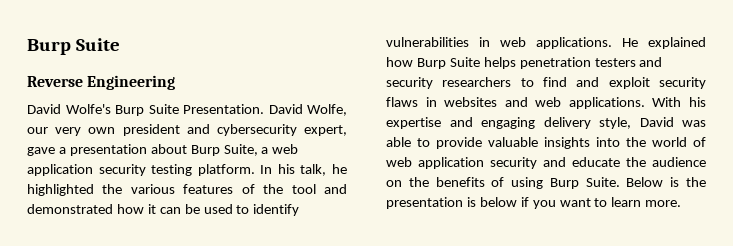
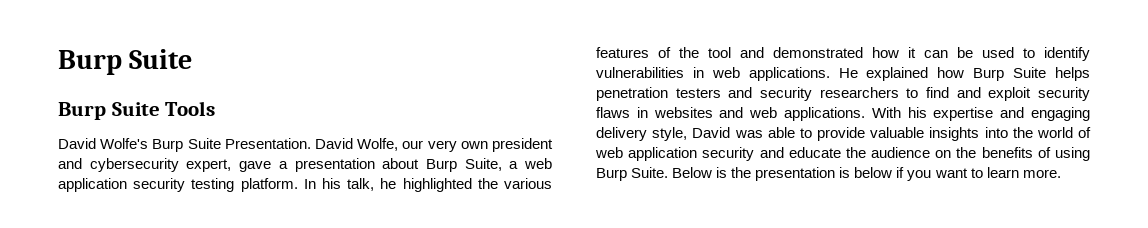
[27,75,176,90] Reverse Engineering -> [58,101,216,120] Burp Suite Tools

